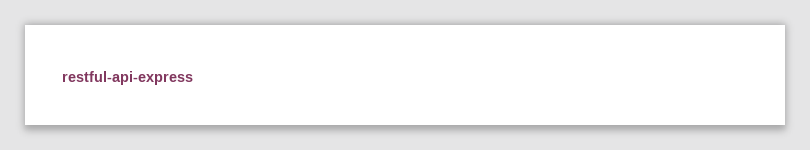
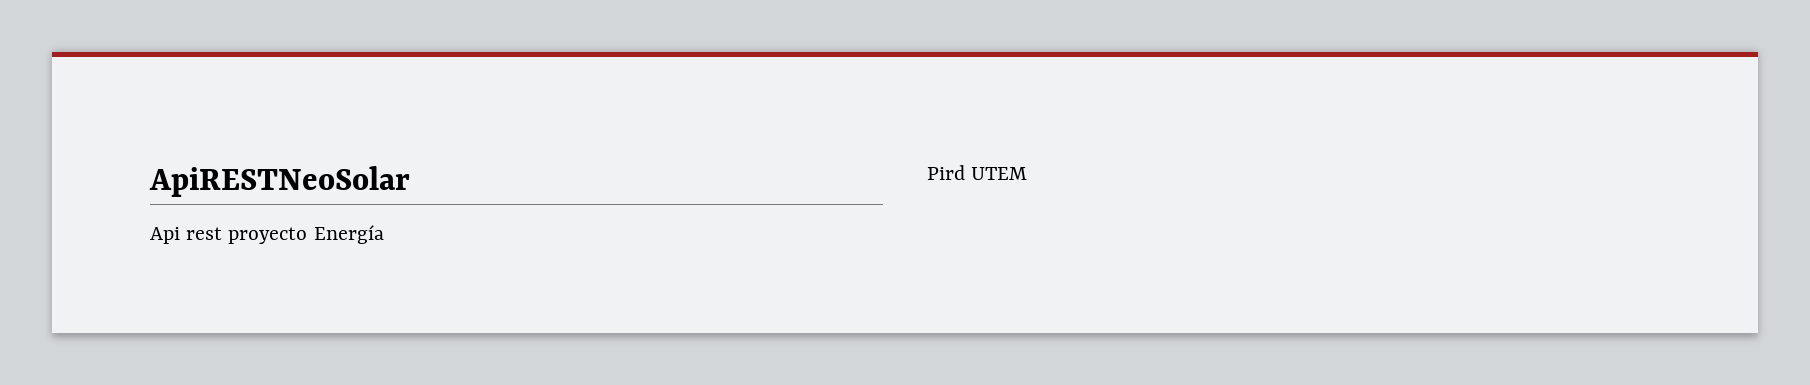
[62,71,193,85] restful-api-express -> [149,166,410,197] [150,225,384,244] [927,165,1028,180] ApiRESTNeoSolar // Api rest proyecto Energía // Pird UTEM

